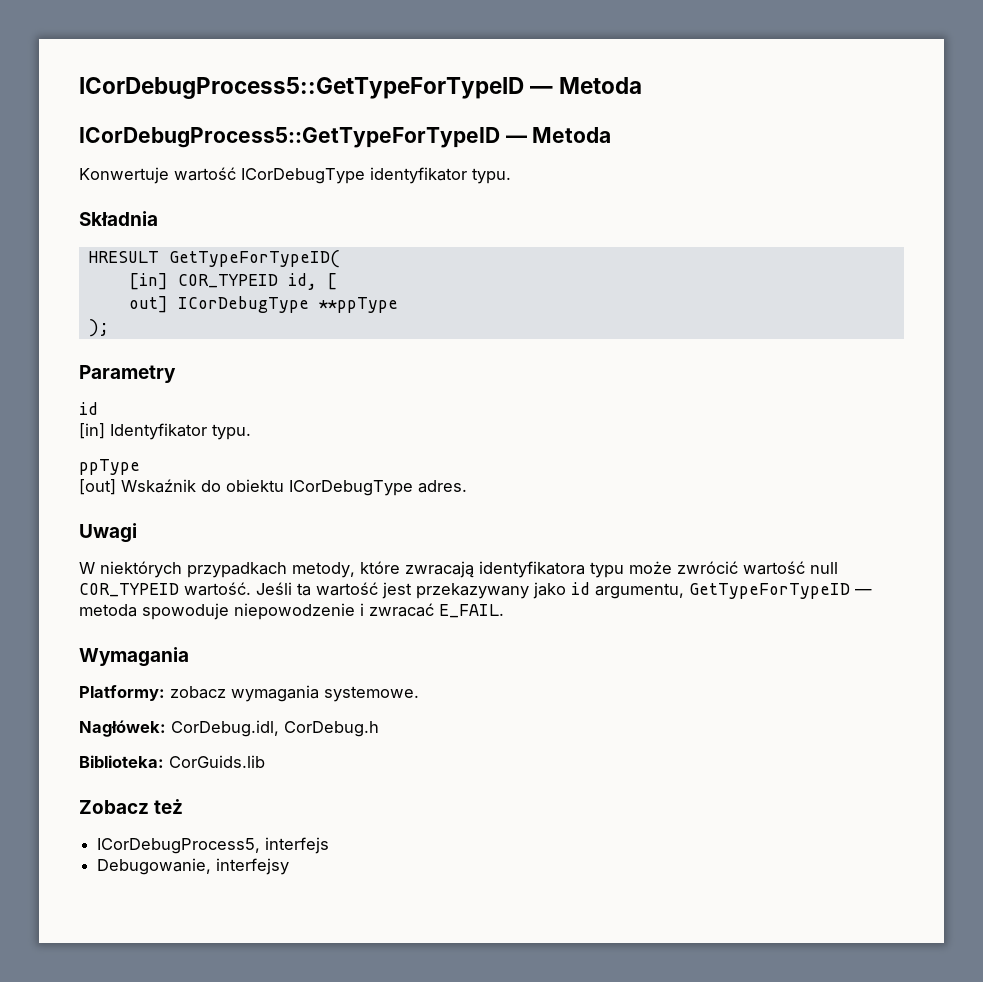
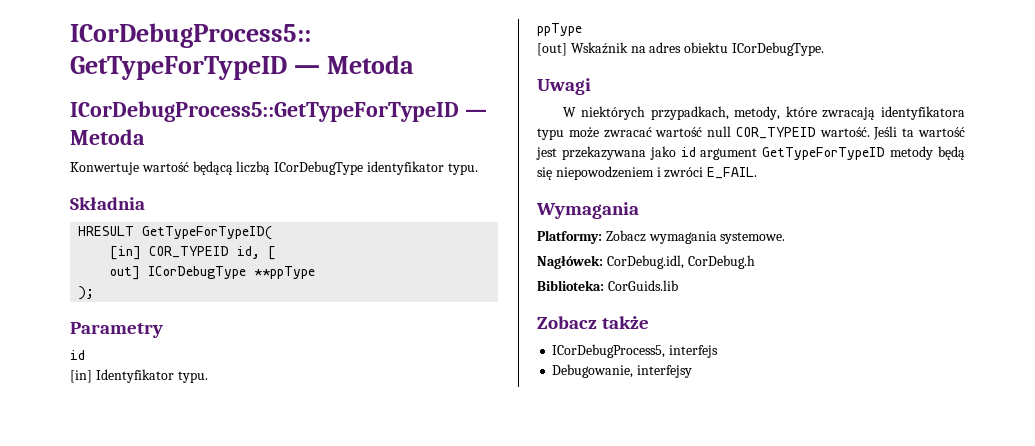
(236, 174) none -> [192,161,271,175] będącą liczbą
[201,479,467,496] do obiektu ICorDebugType adres. -> [630,42,824,56] na adres obiektu ICorDebugType.
[187,562,287,578] przypadkach -> [650,106,729,120] przypadkach,
[677,561,738,574] zwrócić -> [603,127,652,138] zwracać
[416,583,529,599] przekazywany -> [561,146,646,160] przekazywana
[595,583,872,599] [79,603,434,620] argumentu, GetTypeForTypeID — metoda spowoduje niepowodzenie i zwracać -> [700,146,965,160] [537,166,704,180] argument GetTypeForTypeID metody będą się niepowodzeniem i zwróci
[170,686,226,699] zobacz -> [605,230,646,242] Zobacz
[154,799,184,814] też -> [602,316,650,329] także

